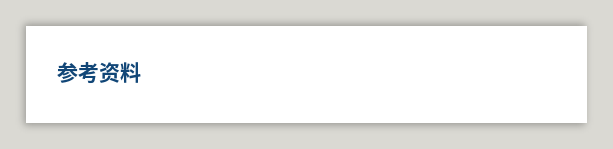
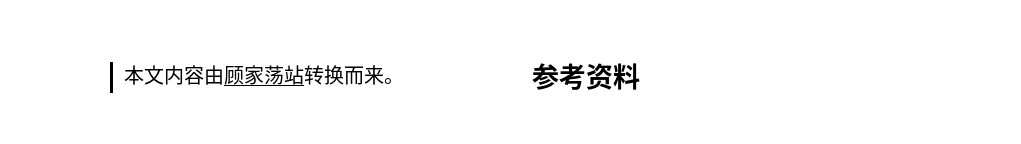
(57, 72) none -> [123,65,404,85] 本文内容由顾家荡站转换而来。 //

